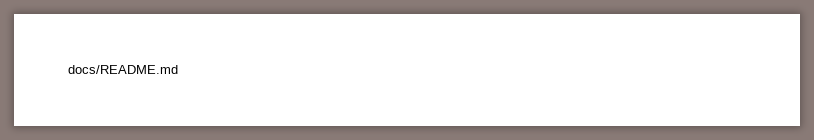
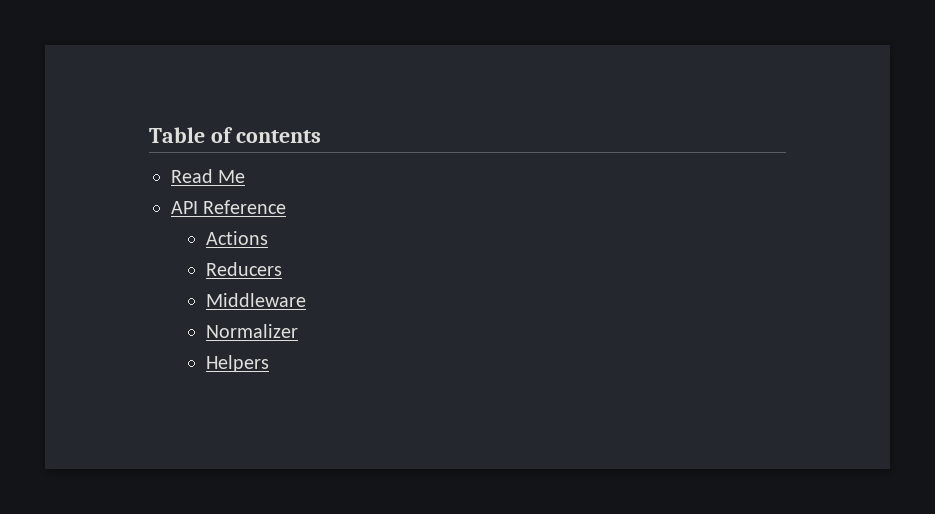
[68,65,178,74] docs/README.md -> [149,127,321,143] [171,169,246,183] [171,200,287,214] [205,231,268,245] [205,262,282,276] [205,293,306,307] [205,324,298,338] [205,355,269,372] Table of contents // Read Me // API Reference // Actions // Reducers // Middleware // Normalizer // Helpers

